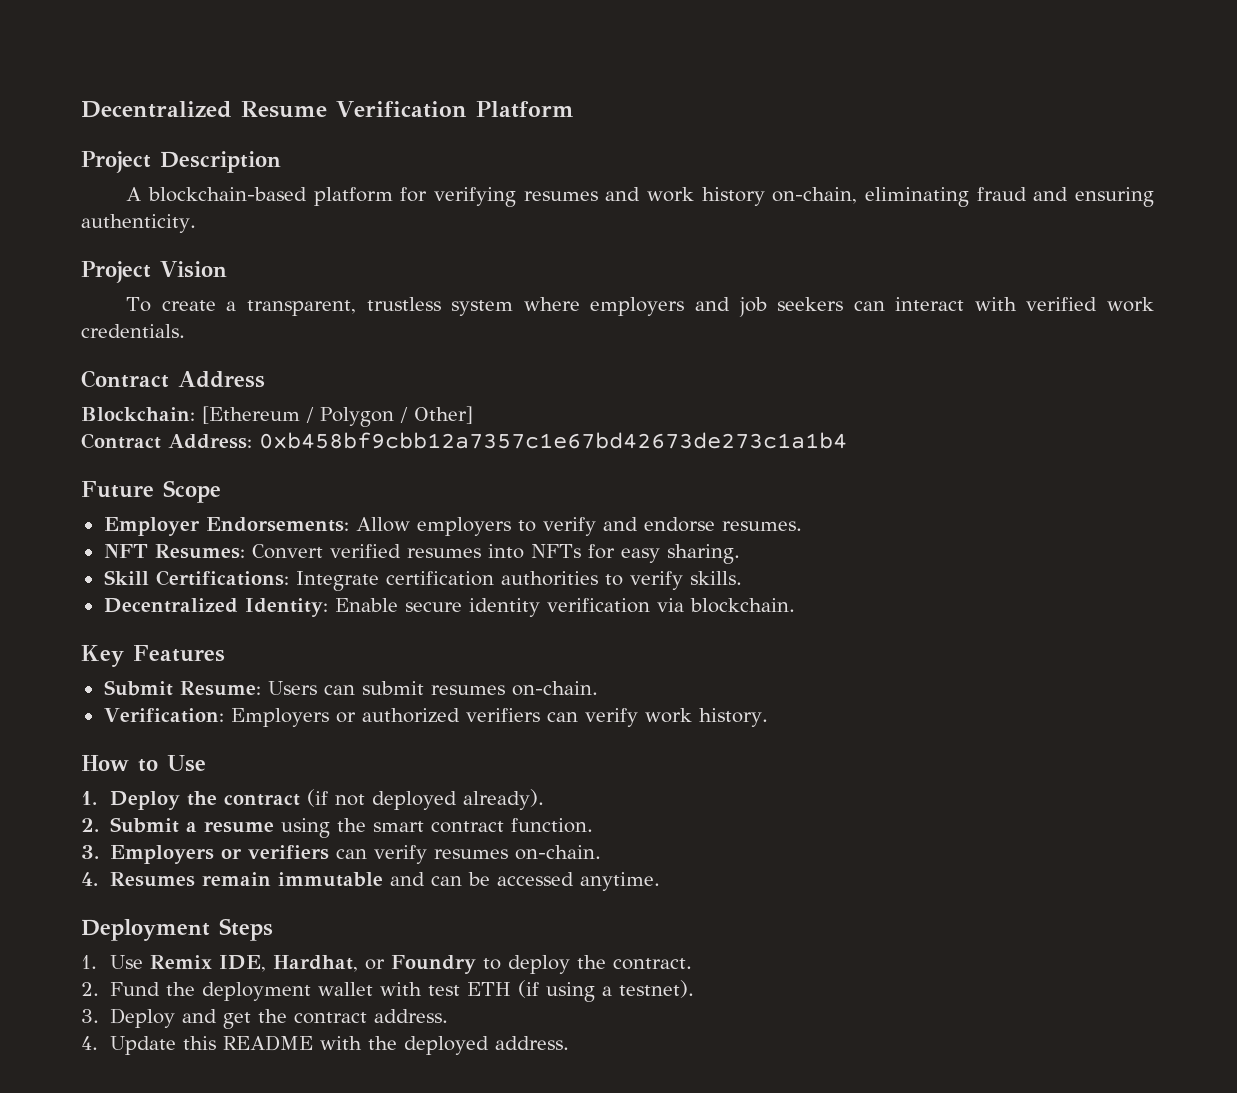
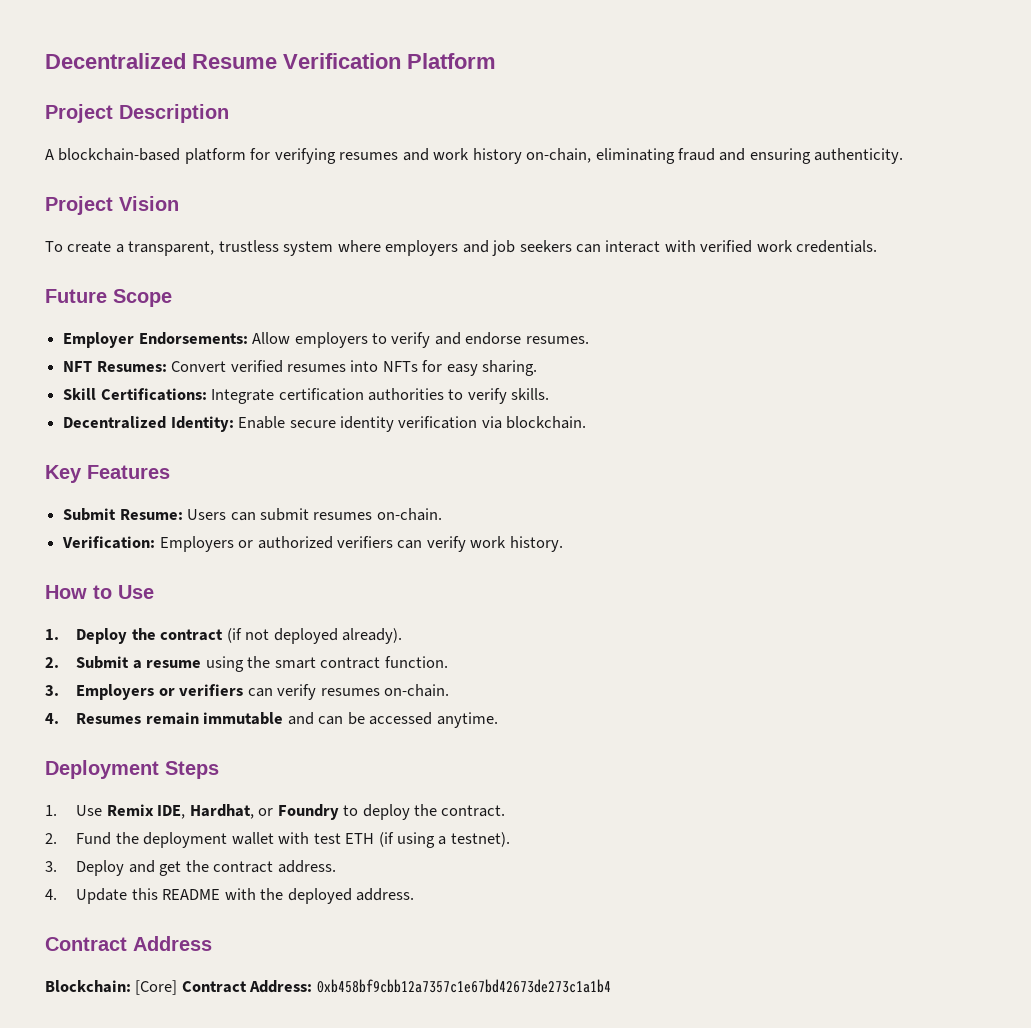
[81,370,265,388] [81,406,473,427] [81,432,847,449] // Contract Address // Blockchain: [Ethereum / Polygon / Other] // Contract Address: 0xb458bf9cbb12a7357c1e67bd42673de273c1a1b4 -> (878, 246) none
(569, 1043) none -> [45,936,212,951] [45,979,611,995] // Contract Address // Blockchain: [Core] Contract Address: 0xb458bf9cbb12a7357c1e67bd42673de273c1a1b4

